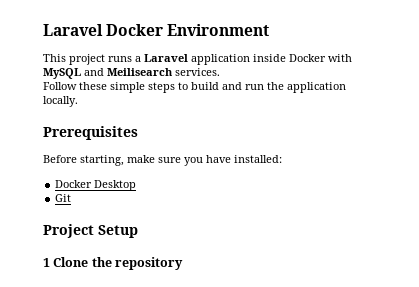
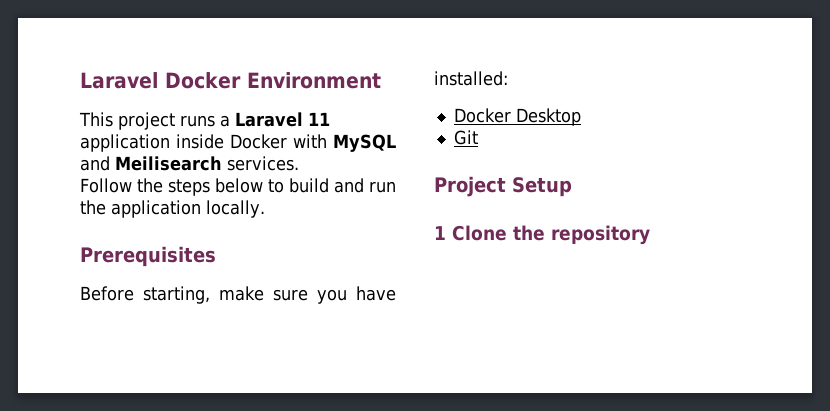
(188, 58) none -> [308,112,330,126] 11
[79,82,175,93] these simple steps -> [137,178,263,196] the steps below

